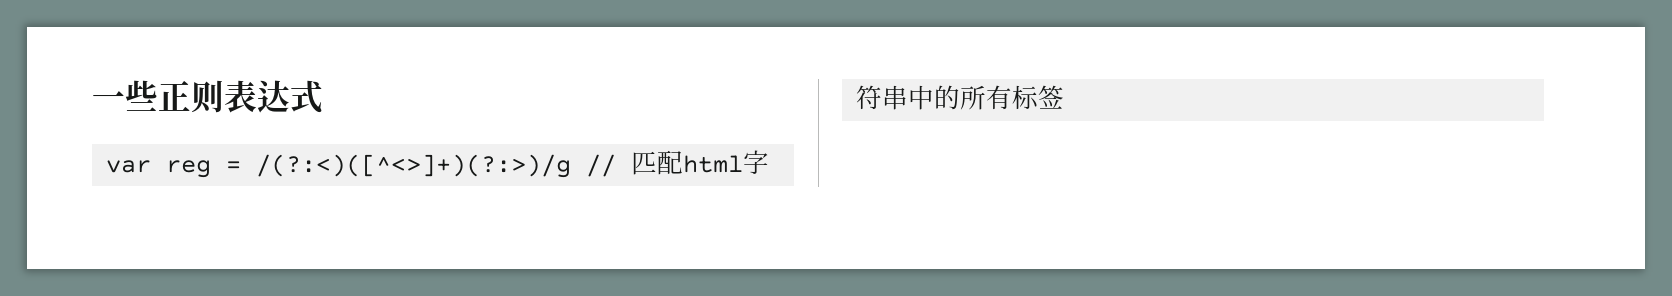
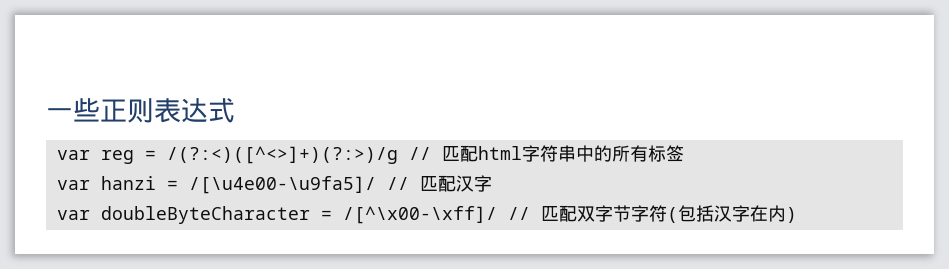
(1064, 97) none -> [57,175,493,194] [57,205,798,224] // var hanzi = /[\u4e00-\u9fa5]/ // 匹配汉字 // var doubleByteCharacter = /[^\x00-\xff]/ // 匹配双字节字符(包括汉字在内)

